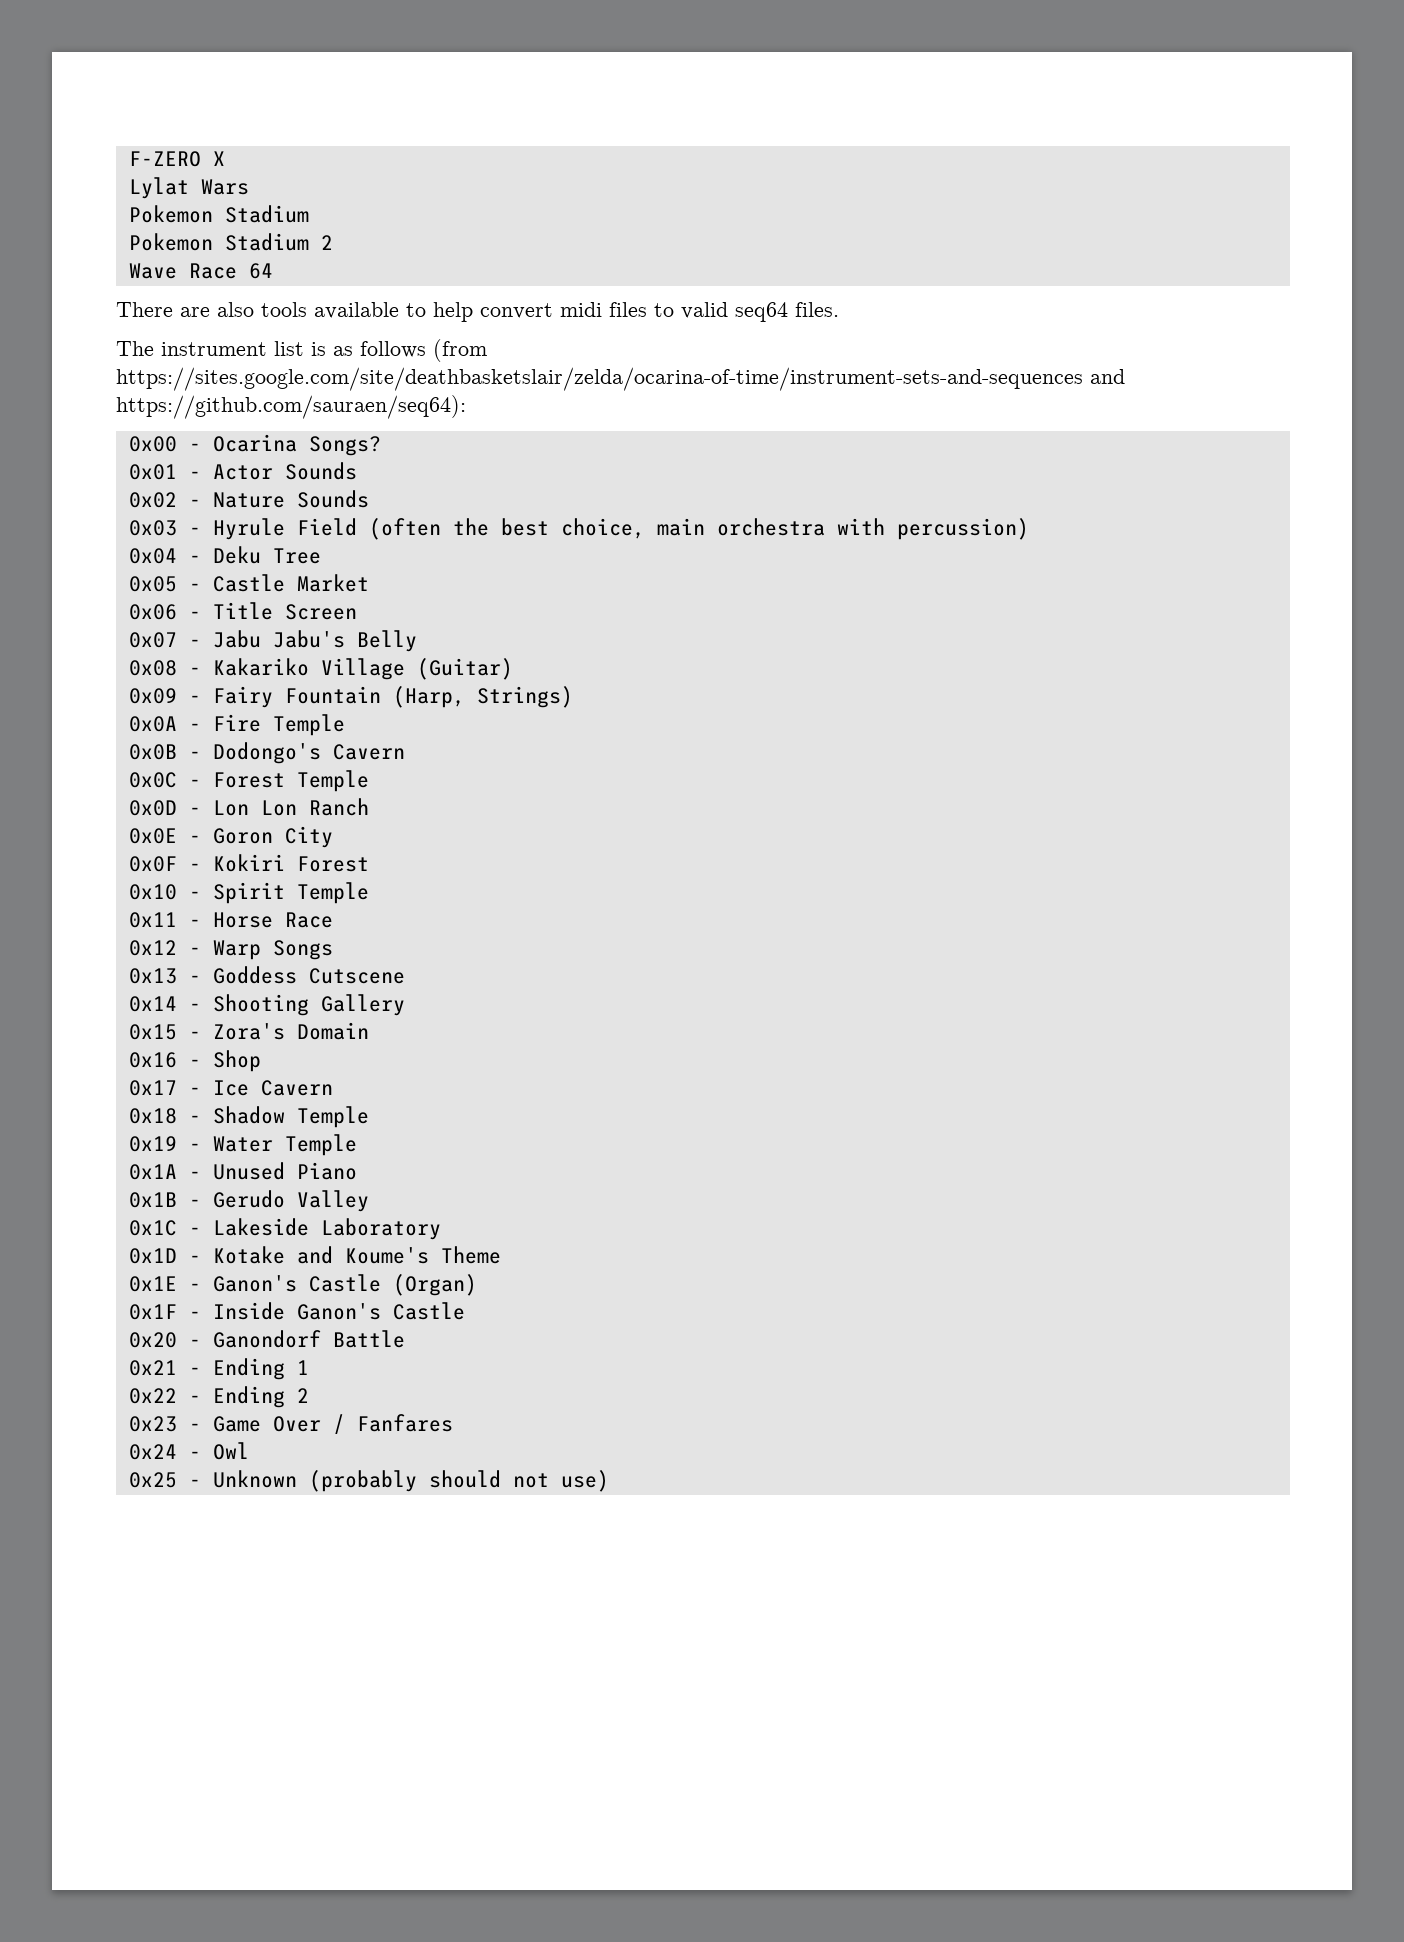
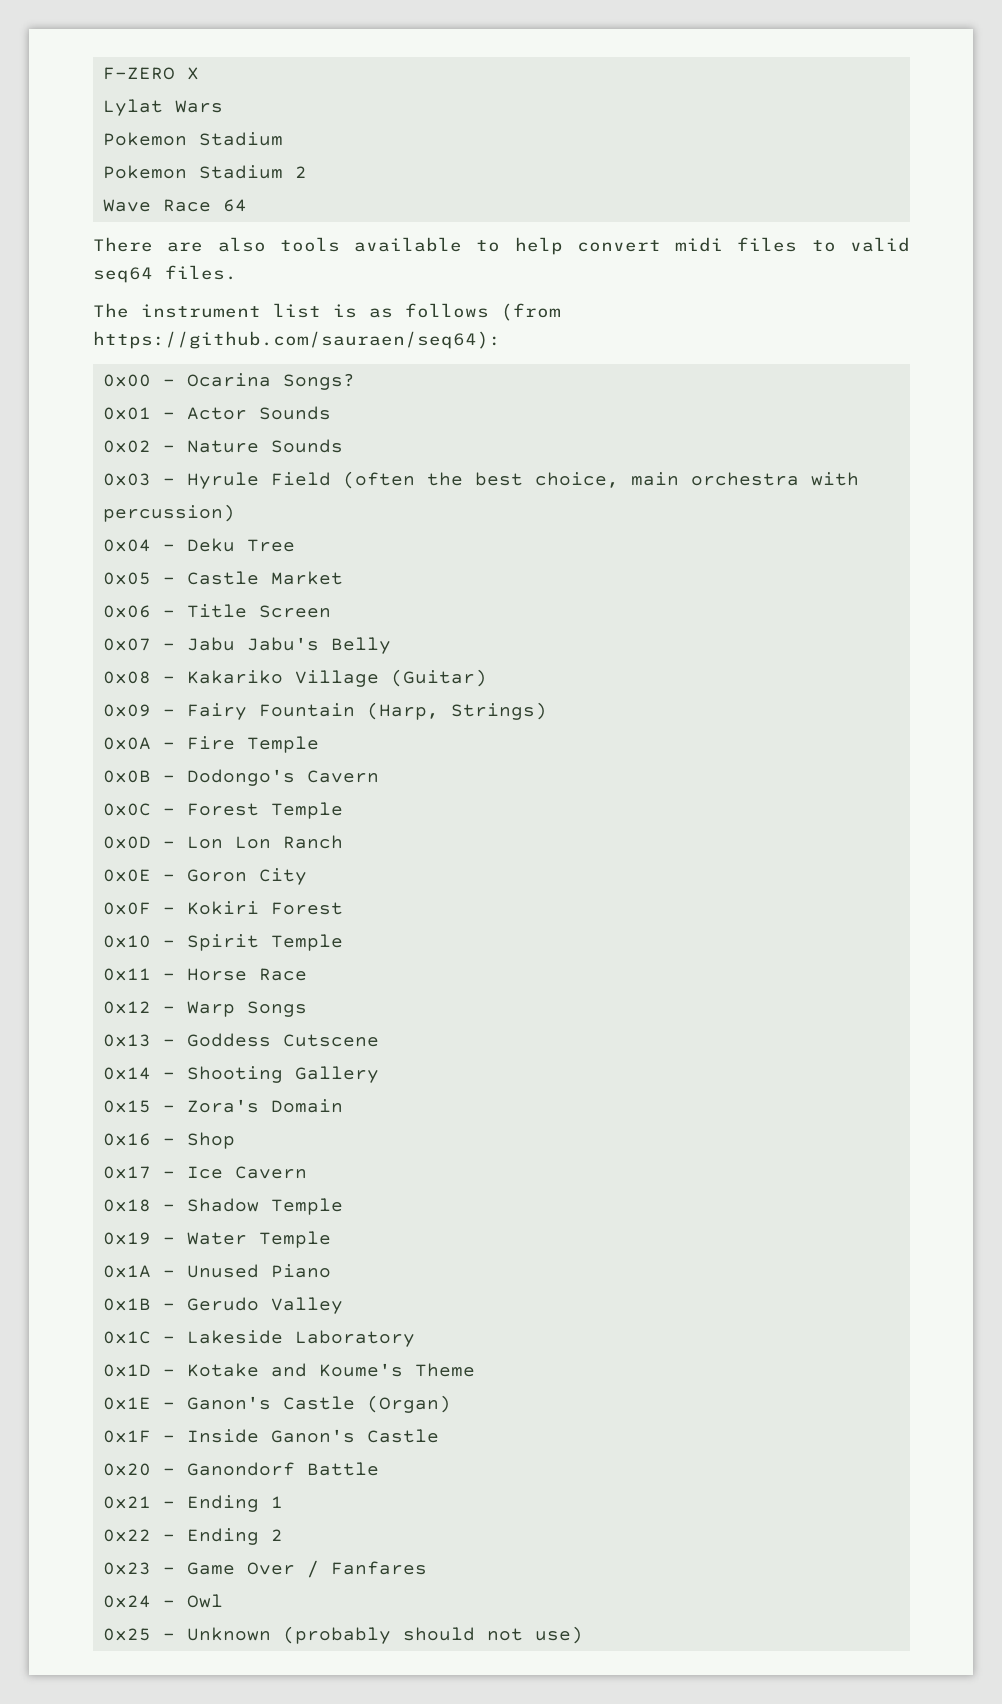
[116,367,1125,391] https://sites.google.com/site/deathbasketslair/zelda/ocarina-of-time/instrument-sets-and-sequences and -> (561, 312) none

